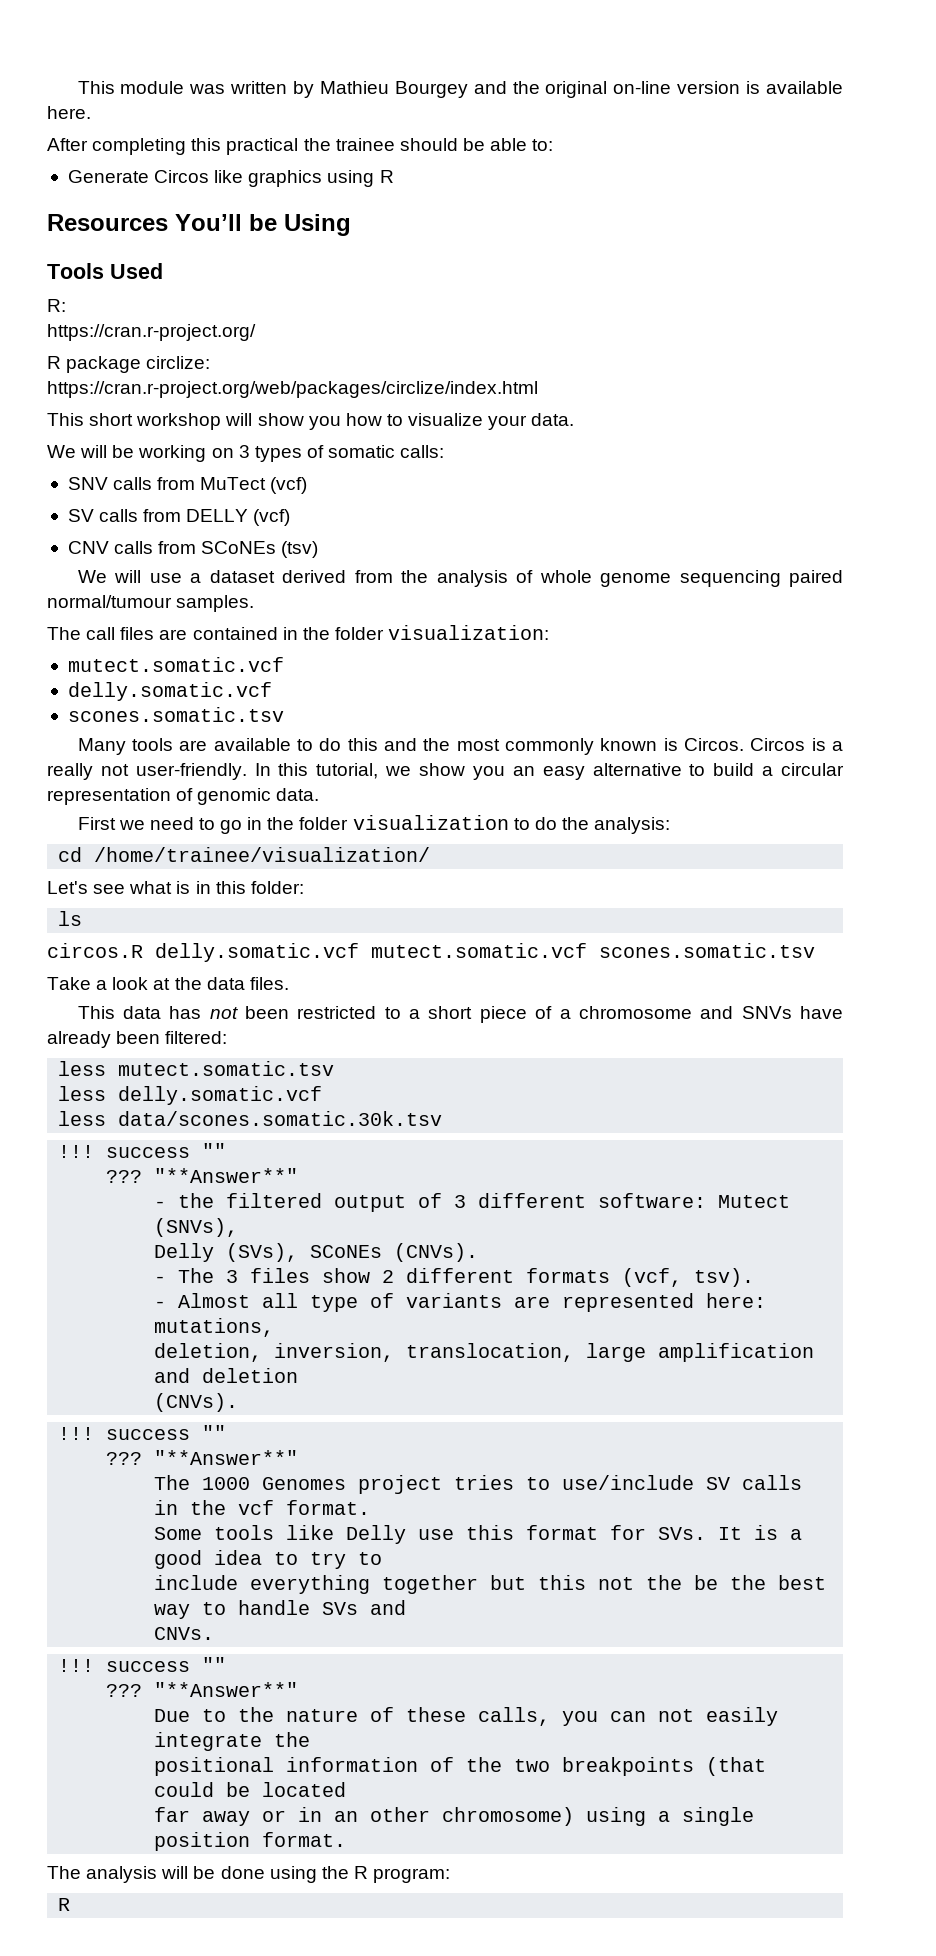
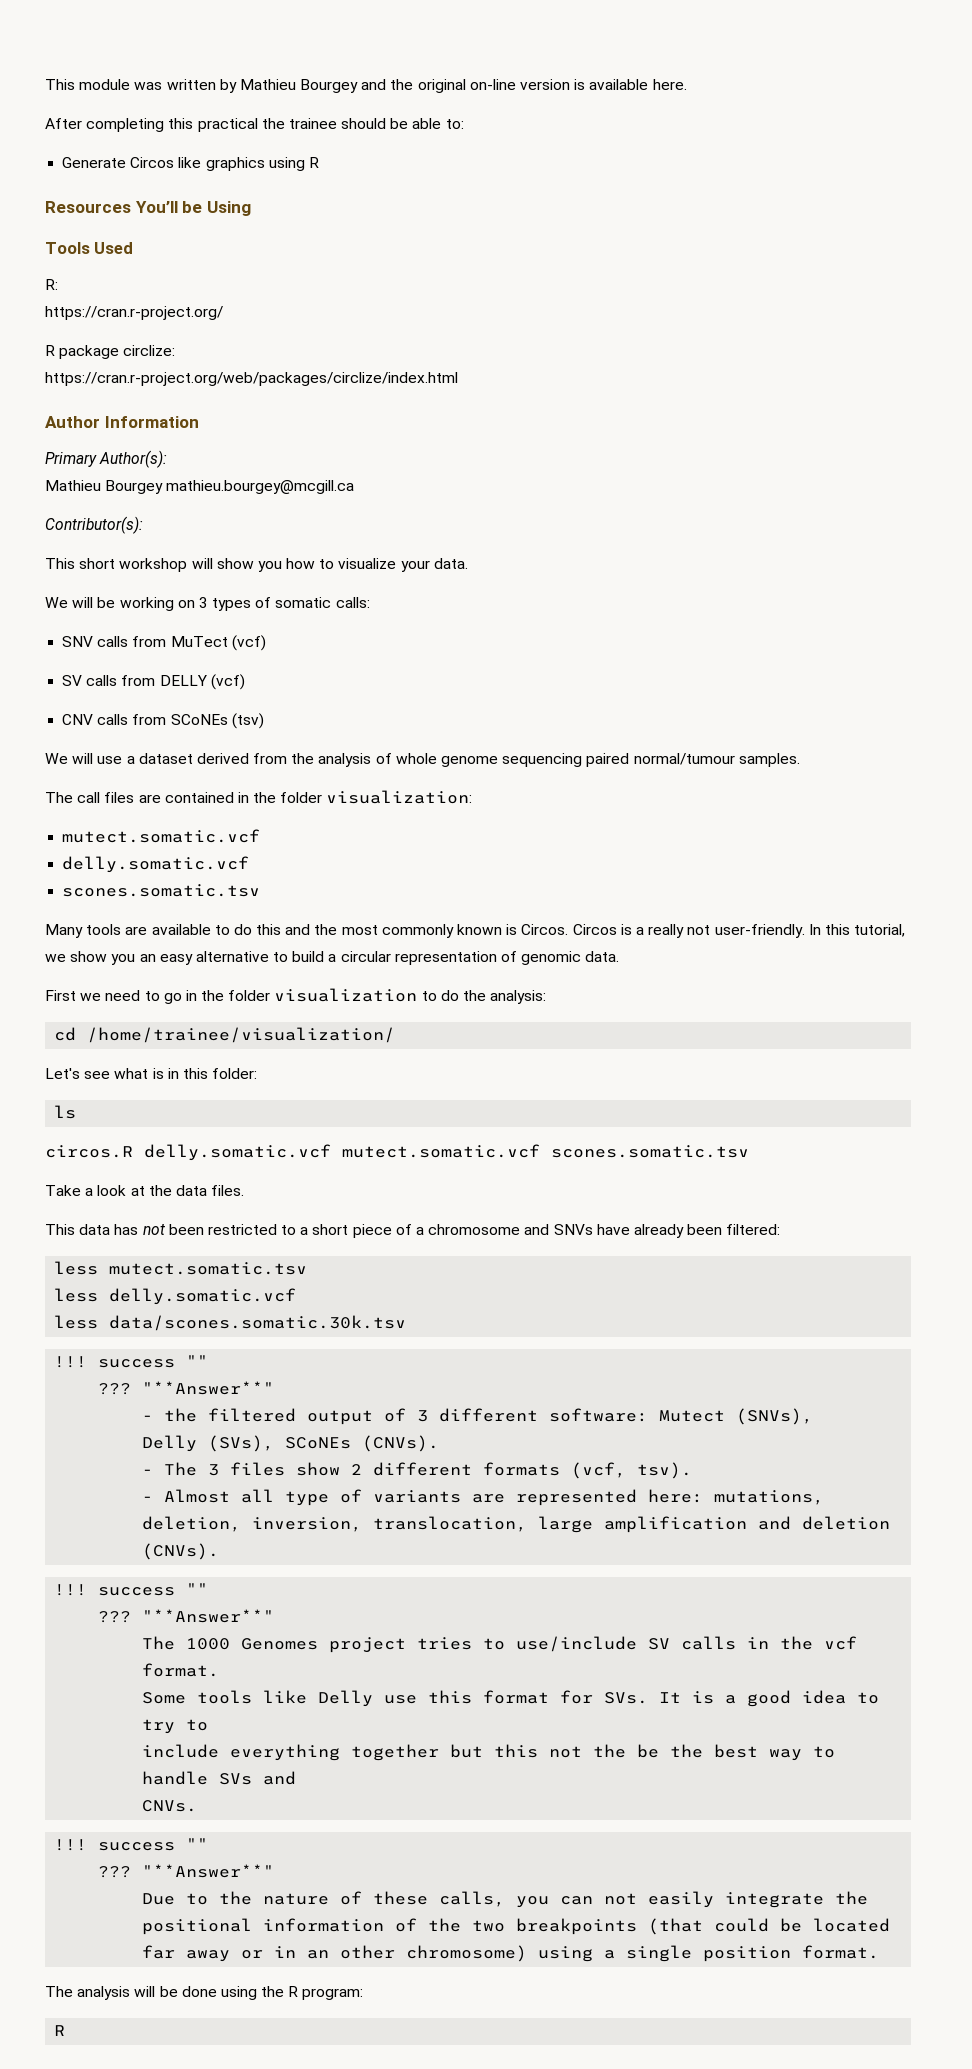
(538, 389) none -> [45,416,199,428] [45,450,168,468] [45,480,355,494] [45,516,143,534] // Author Information // Primary Author(s): // Mathieu Bourgey mathieu.bourgey@mcgill.ca // Contributor(s):

